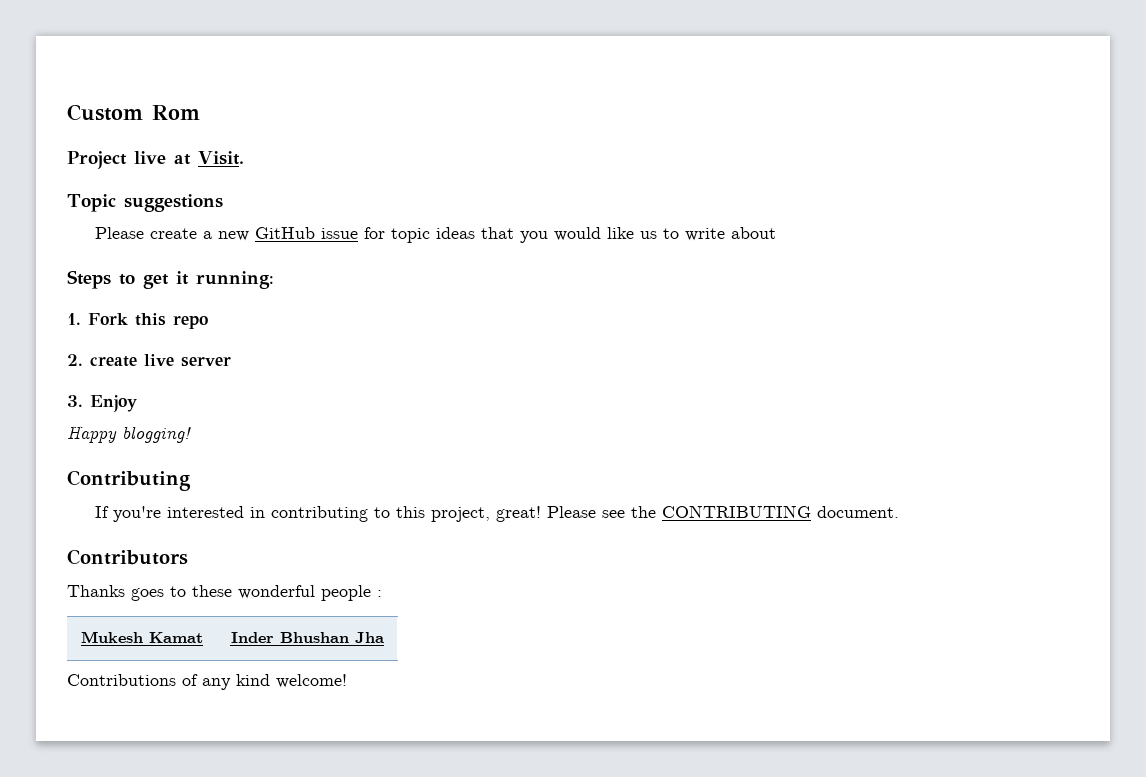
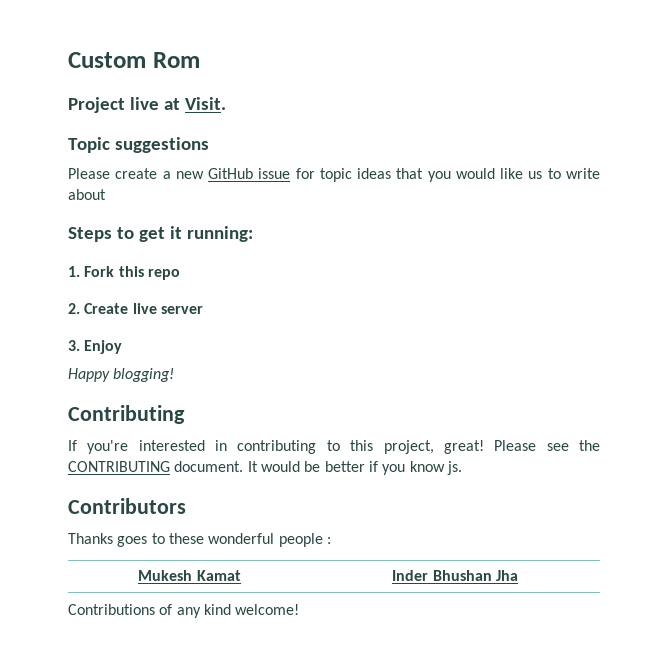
[90,356,137,367] create -> [84,303,129,314] Create
(900, 512) none -> [247,461,462,475] It would be better if you know js.

